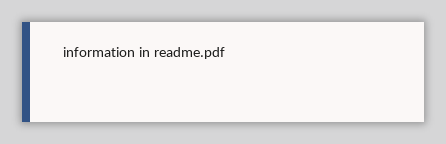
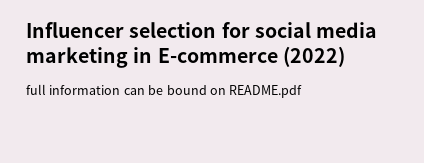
[63,47,225,59] information in readme.pdf -> [26,22,378,38] [26,46,345,68] [26,84,303,98] Influencer selection for social media marketing in E-commerce (2022) // full information can be bound on README.pdf

